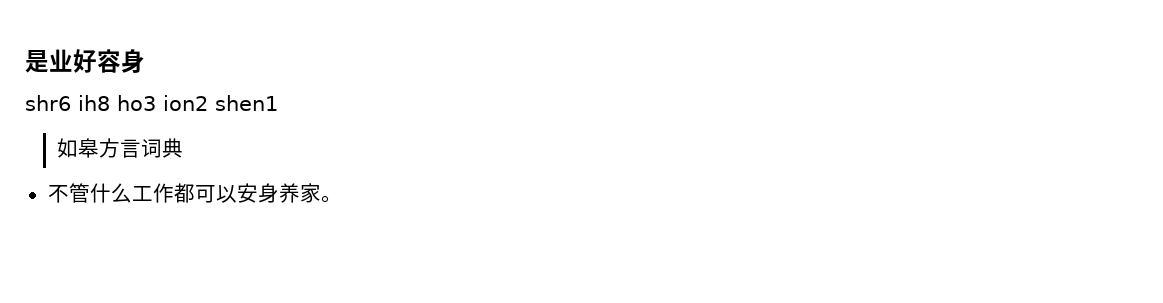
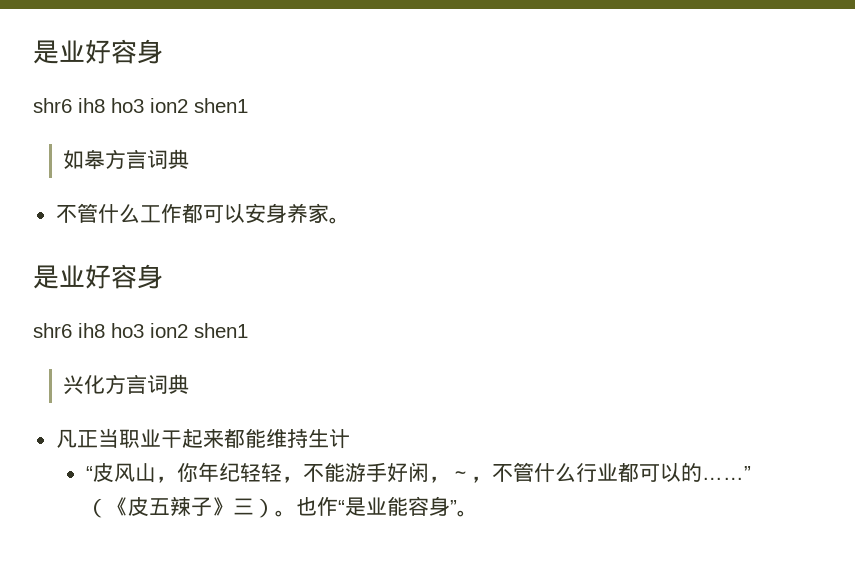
(342, 199) none -> [33,264,163,289] [33,323,248,338] [63,374,190,395] [55,428,350,449] [85,462,751,483] [85,496,478,518] // 是业好容身 // shr6 ih8 ho3 ion2 shen1 // 兴化方言词典 // 凡正当职业干起来都能维持生计 // “皮风山，你年纪轻轻，不能游手好闲，～，不管什么行业都可以的……”（《皮五辣子》三）。也作“是业能容身”。

